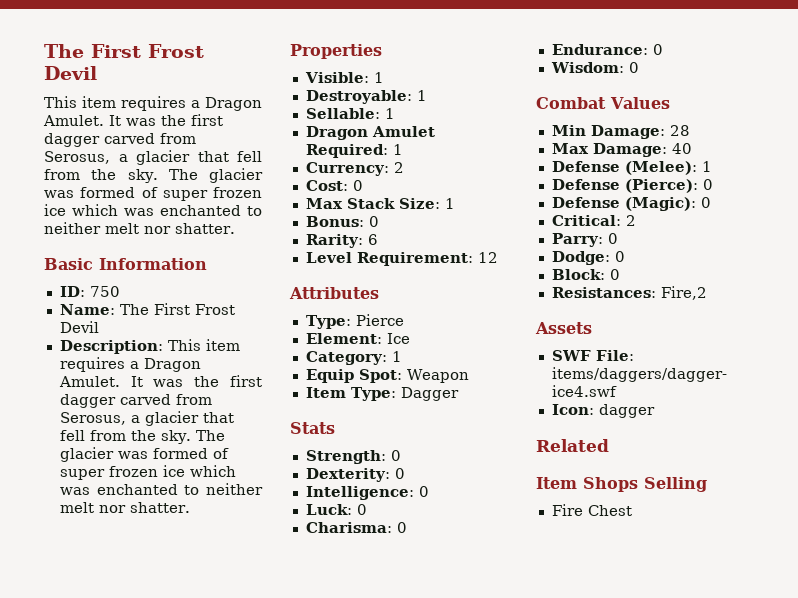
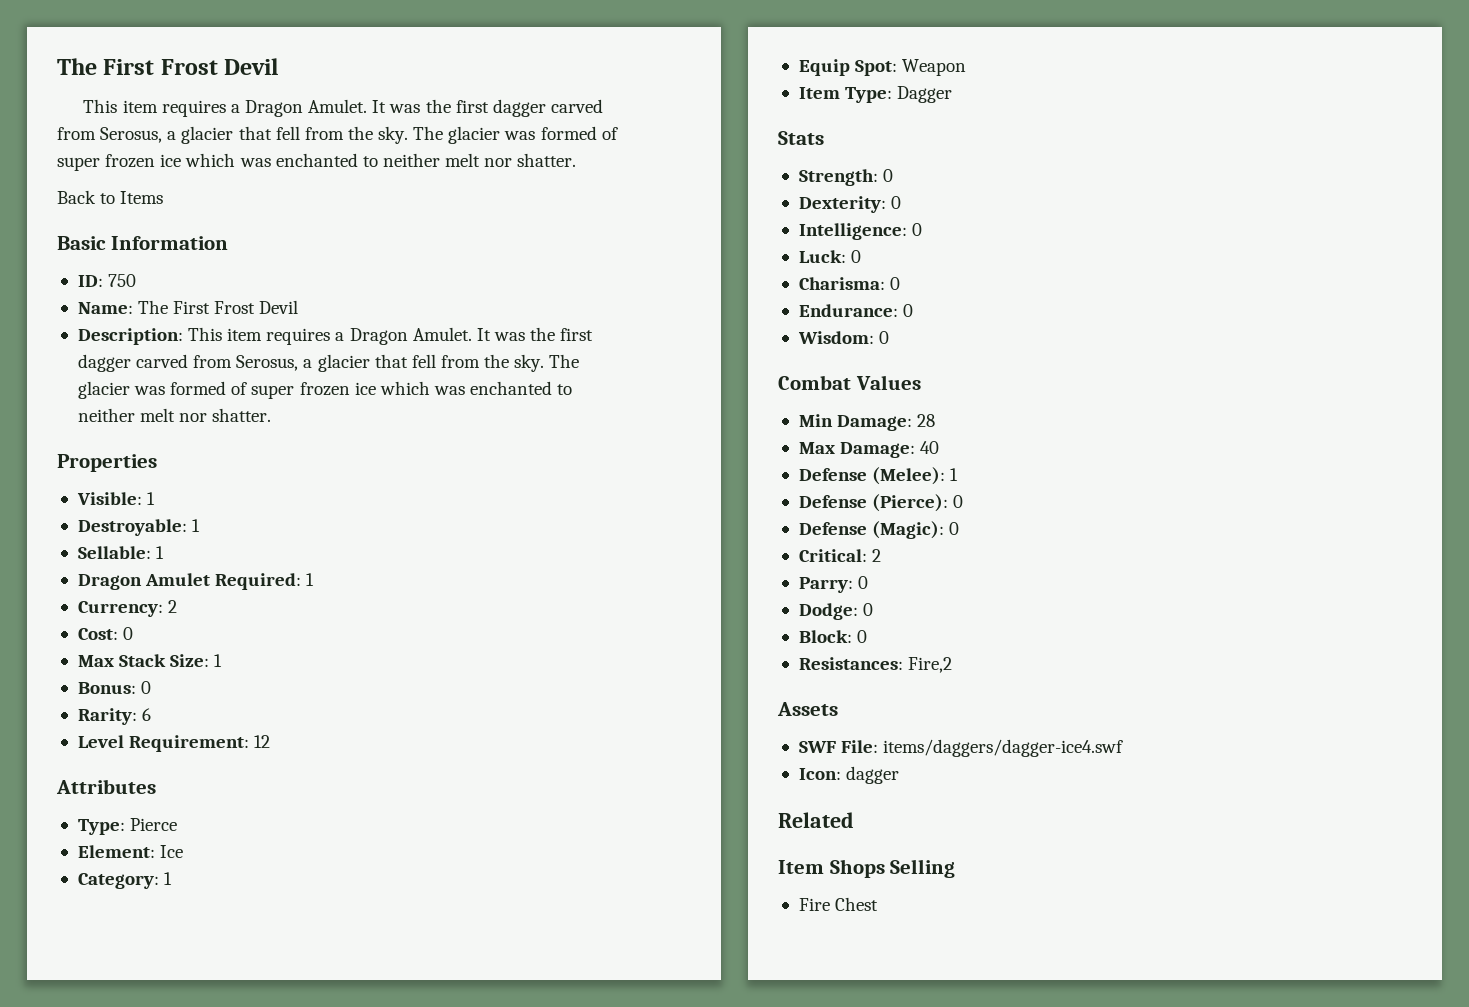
(235, 228) none -> [57,190,164,204] // Back to Items

